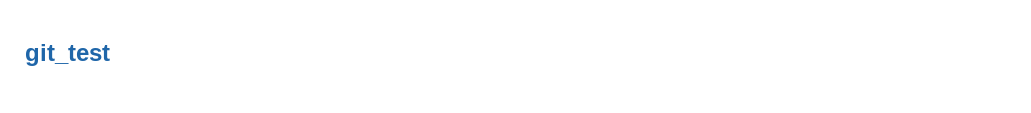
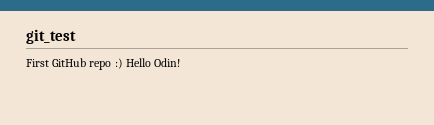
(110, 55) none -> [26,58,181,70] // First GitHub repo :) Hello Odin!

